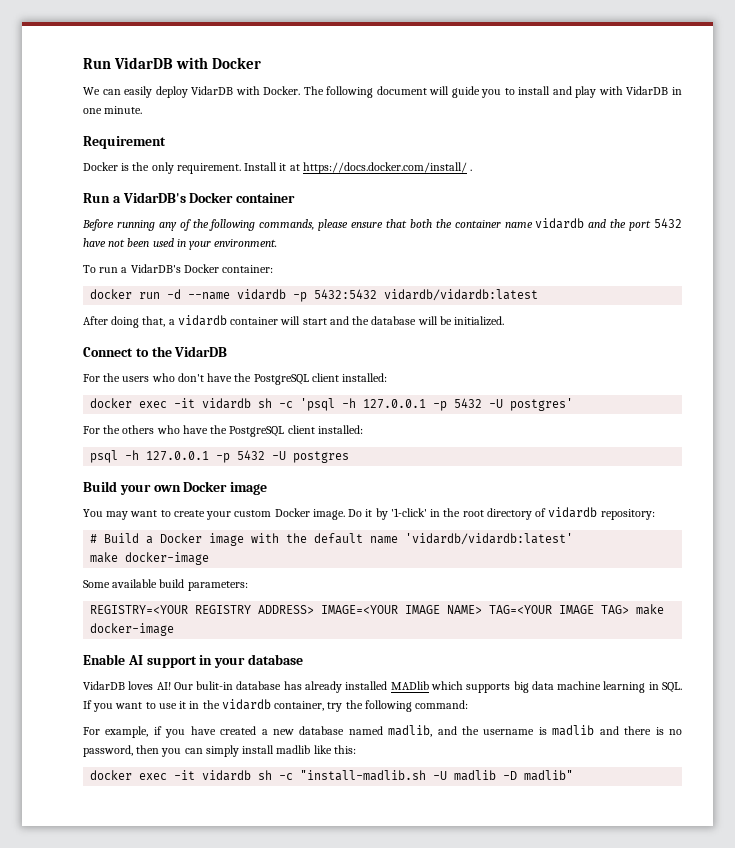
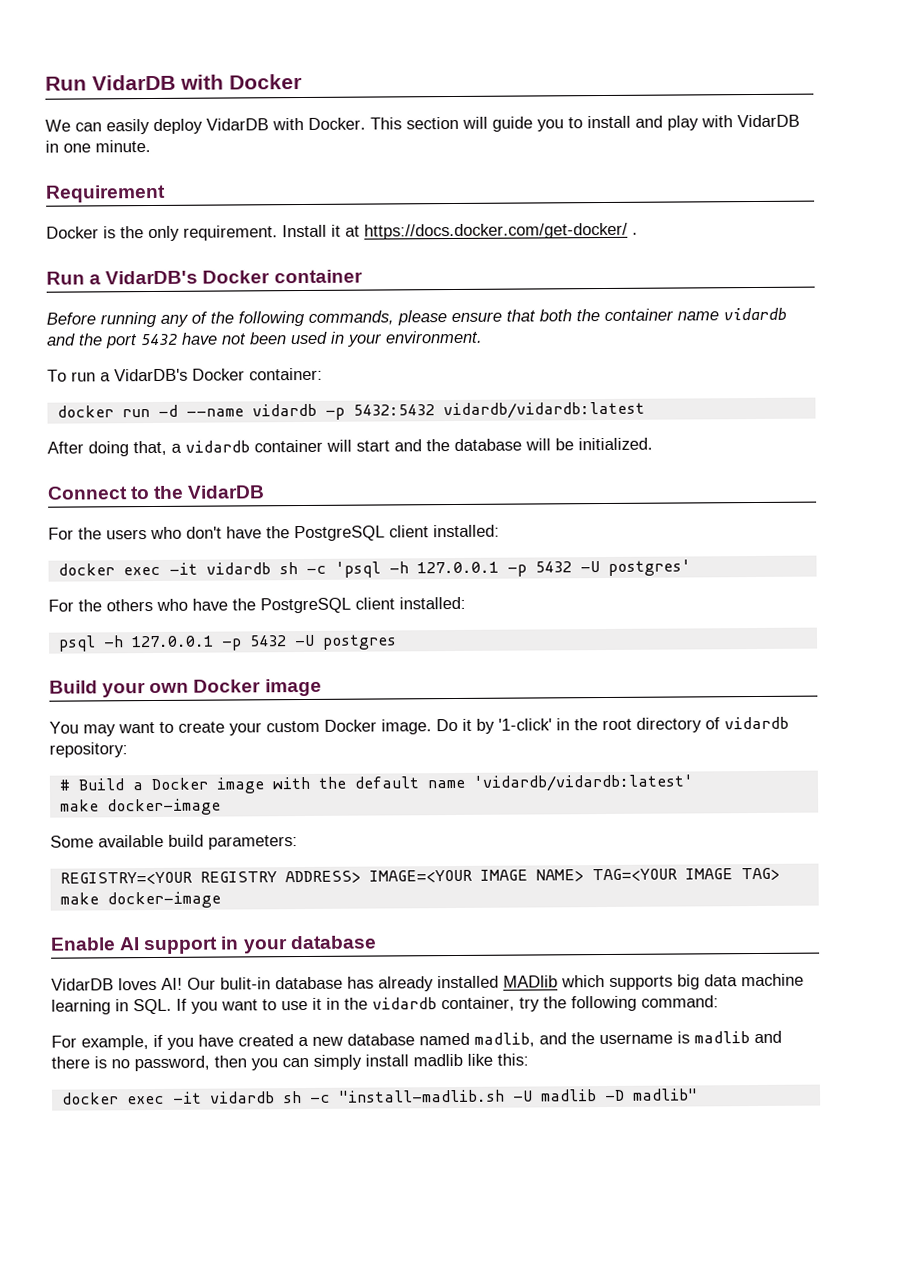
[303,86,427,98] The following document -> [370,116,459,130] This section
[302,162,467,174] https://docs.docker.com/install/ -> [364,222,628,240] https://docs.docker.com/get-docker/

